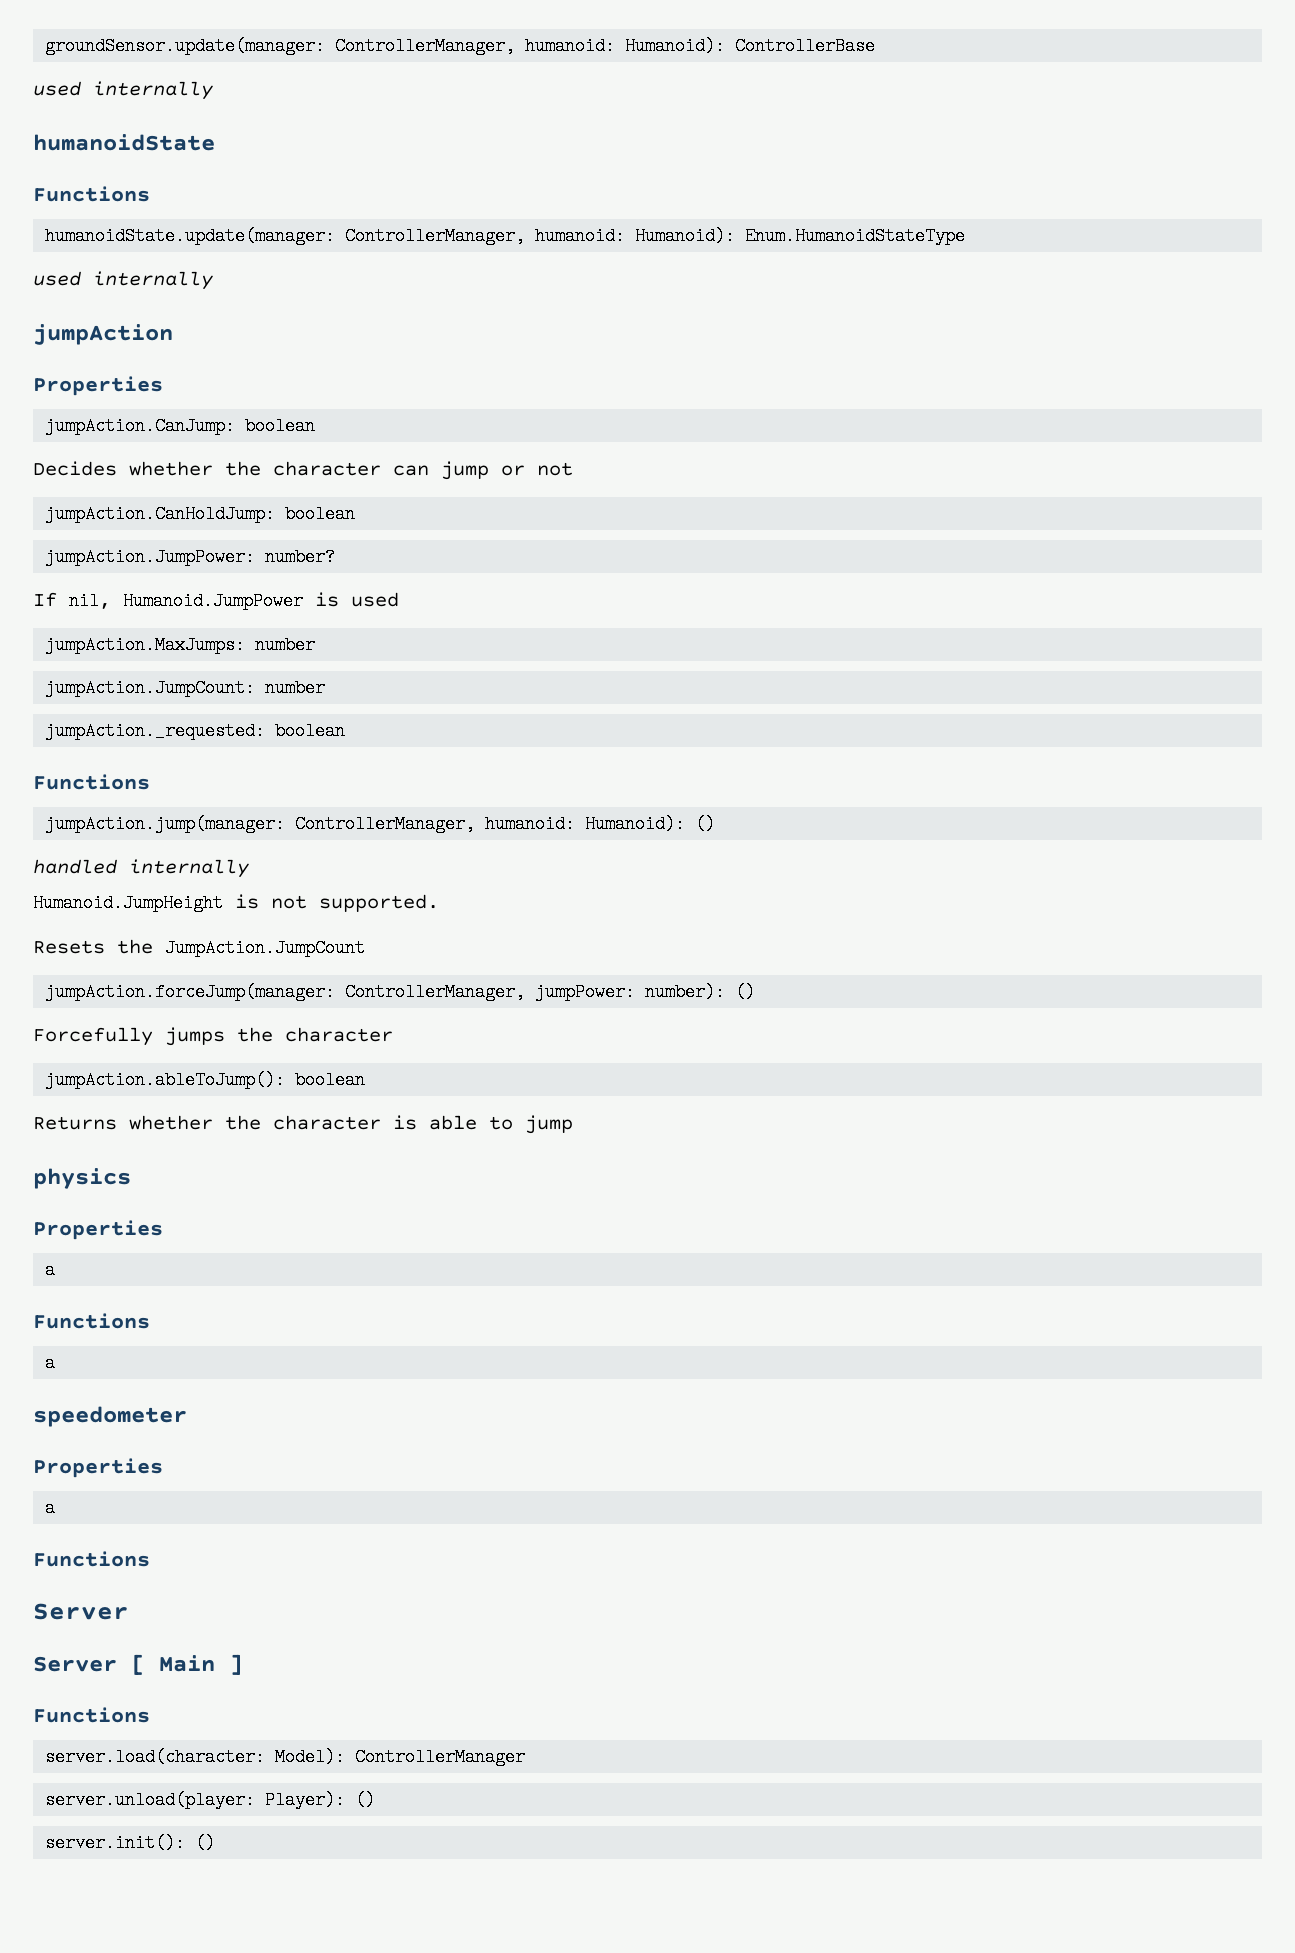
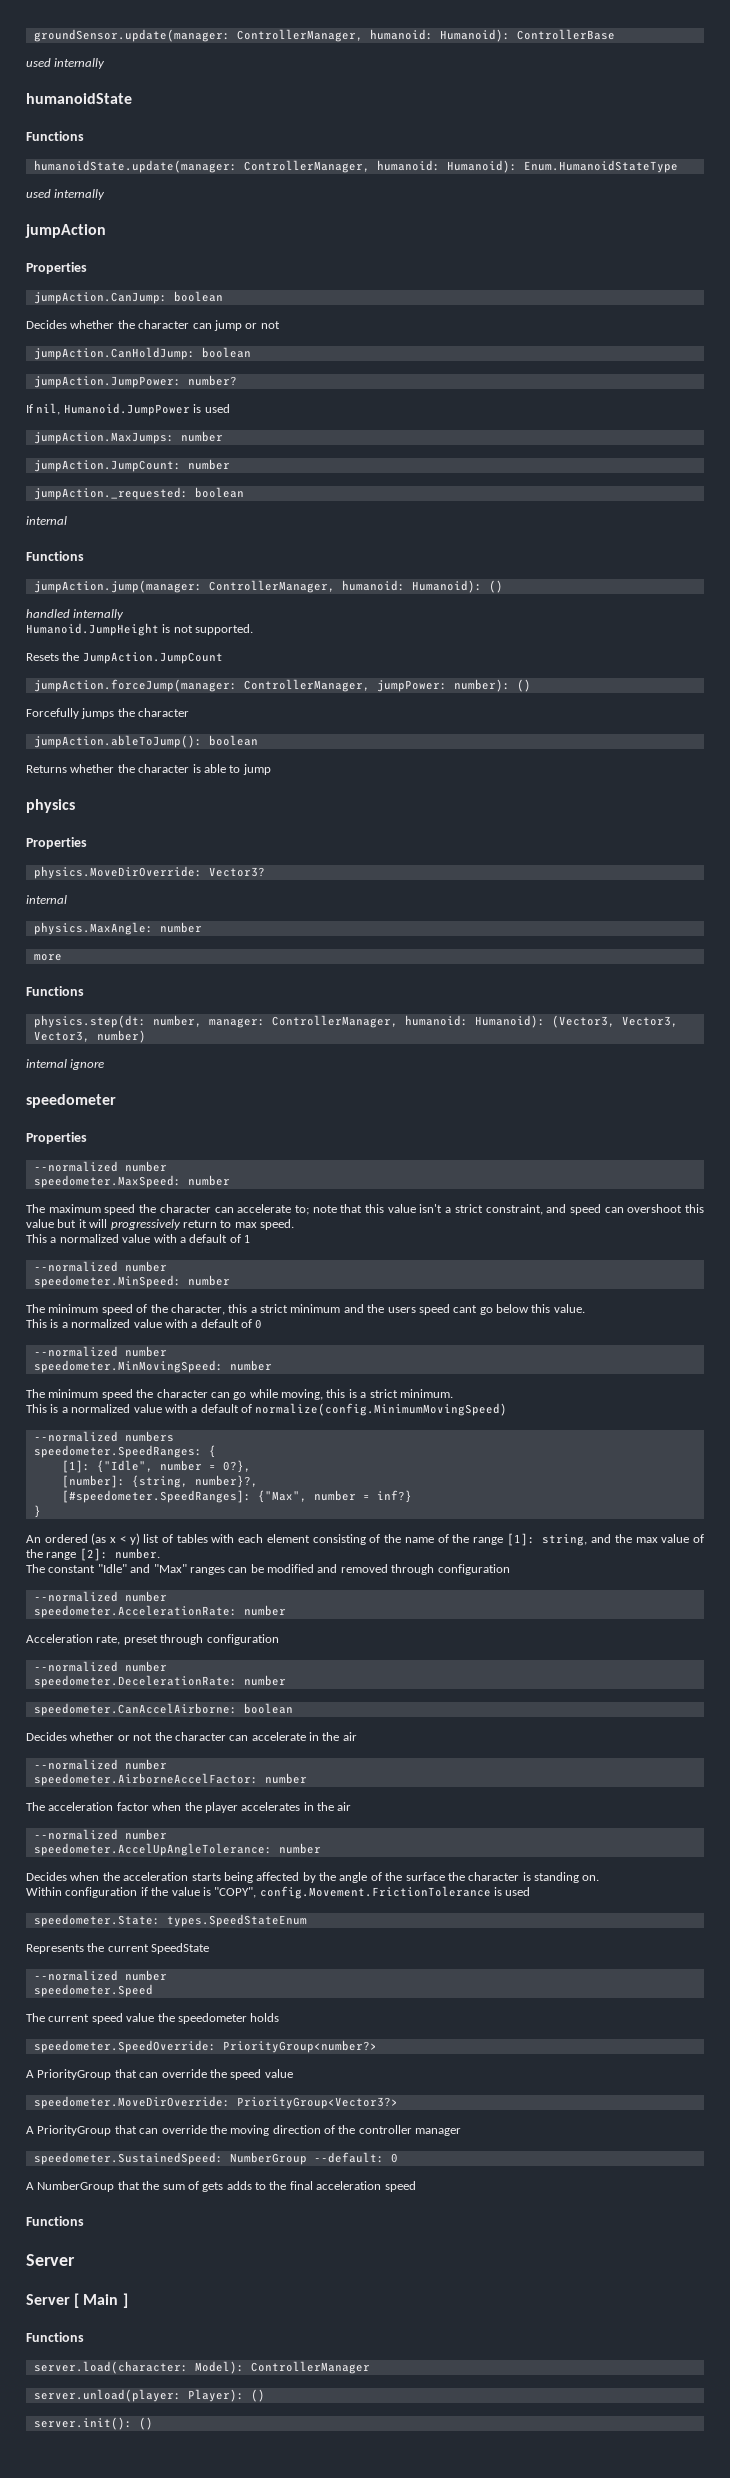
(346, 731) none -> [26,516,67,525] // internal
[45,1261,56,1279] [33,1313,150,1329] [45,1354,56,1372] [33,1406,187,1427] [33,1458,163,1478] [45,1499,56,1517] a // Functions // a // speedometer // Properties // a -> [33,866,265,879] [26,895,67,904] [33,922,202,935] [33,954,62,961] [26,986,84,996] [33,1015,678,1028] [33,1030,146,1043] [26,1059,105,1070] [26,1094,116,1108] [26,1132,87,1144] [33,1161,167,1172] [33,1175,230,1188] [26,1204,705,1215] [26,1219,294,1230] [26,1234,251,1243] [33,1261,167,1272] [33,1275,230,1288] [26,1304,585,1315] [26,1319,263,1329] [33,1346,167,1357] [33,1360,272,1373] [26,1389,453,1400] [26,1403,508,1416] [33,1431,174,1442] [33,1445,216,1458] [61,1460,251,1473] [61,1475,258,1488] [61,1490,412,1503] [33,1505,41,1518] [26,1533,705,1546] [26,1548,160,1561] [26,1564,510,1575] [33,1591,167,1602] [33,1605,286,1618] [26,1634,279,1645] [33,1661,167,1672] [33,1675,286,1688] [33,1703,293,1716] [26,1732,357,1741] [33,1759,167,1770] [33,1773,307,1786] [26,1802,352,1813] [33,1829,167,1840] [33,1843,321,1856] [26,1872,600,1883] [26,1886,531,1899] [33,1914,307,1927] [26,1943,210,1954] [33,1970,167,1981] [33,1984,153,1997] [26,2013,280,2024] [33,2040,377,2053] [26,2069,293,2080] [33,2096,398,2109] [26,2125,462,2136] [33,2152,398,2165] [26,2181,416,2192] physics.MoveDirOverride: Vector3? // internal // physics.MaxAngle: number // more // Functions // physics.step(dt: number, manager: ControllerManager, humanoid: Humanoid): (Vector3, Vector3, Vector3, number) // internal ignore // speedometer // Properties // --normalized number // speedometer.MaxSpeed: number // The maximum speed the character can accelerate to; note that this value isn't a strict constraint, and speed can overshoot this value but it will progressively return to max speed. // This a normalized value with a default of 1 // --normalized number // speedometer.MinSpeed: number // The minimum speed of the character, this a strict minimum and the users speed cant go below this value. // This is a normalized value with a default of 0 // --normalized number // speedometer.MinMovingSpeed: number // The minimum speed the character can go while moving, this is a strict minimum. // This is a normalized value with a default of normalize(config.MinimumMovingSpeed) // --normalized numbers // speedometer.SpeedRanges: { // [1]: {"Idle", number = 0?}, // [number]: {string, number}?, // [#speedometer.SpeedRanges]: {"Max", number = inf?} // } // An ordered (as x < y) list of tables with each element consisting of the name of the range [1]: string, and the max value of the range [2]: number. // The constant "Idle" and "Max" ranges can be modified and removed through configuration // --normalized number // speedometer.AccelerationRate: number // Acceleration rate, preset through configuration // --normalized number // speedometer.DecelerationRate: number // speedometer.CanAccelAirborne: boolean // Decides whether or not the character can accelerate in the air // --normalized number // speedometer.AirborneAccelFactor: number // The acceleration factor when the player accelerates in the air // --normalized number // speedometer.AccelUpAngleTolerance: number // Decides when the acceleration starts being affected by the angle of the surface the character is standing on. // Within configuration if the value is "COPY", config.Movement.FrictionTolerance is used // speedometer.State: types.SpeedStateEnum // Represents the current SpeedState // --normalized number // speedometer.Speed // The current speed value the speedometer holds // speedometer.SpeedOverride: PriorityGroup<number?> // A PriorityGroup that can override the speed value // speedometer.MoveDirOverride: PriorityGroup<Vector3?> // A PriorityGroup that can override the moving direction of the controller manager // speedometer.SustainedSpeed: NumberGroup --default: 0 // A NumberGroup that the sum of gets adds to the final acceleration speed

